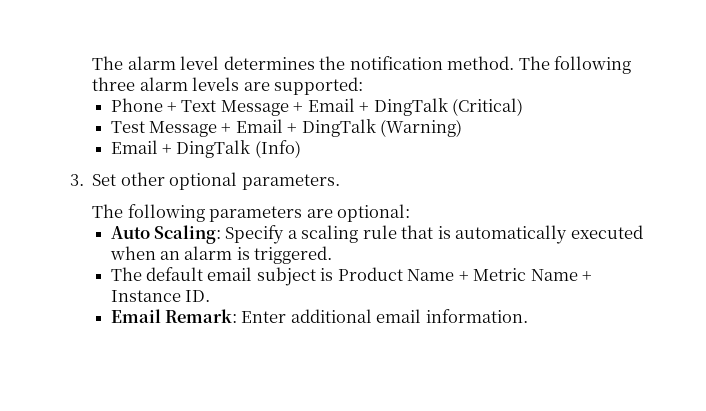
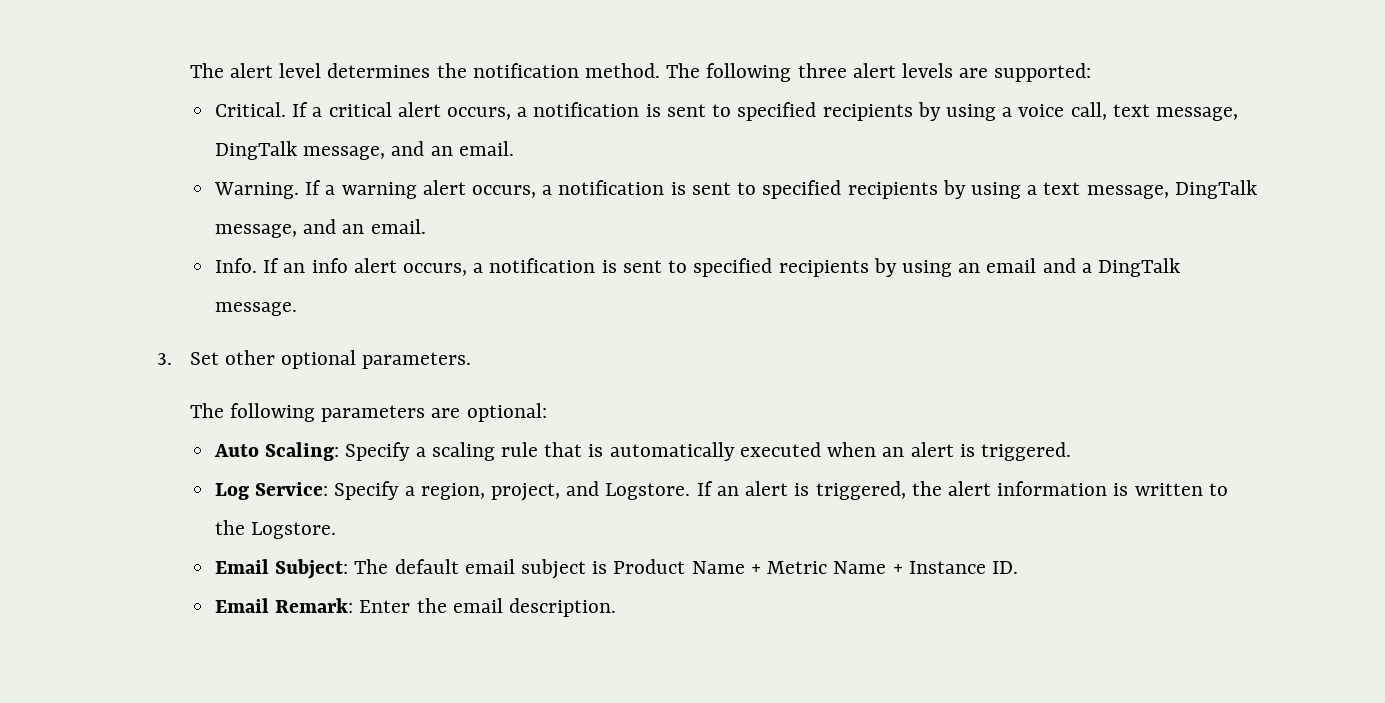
[92,56,176,70] The alarm -> [189,63,273,78] The alert
[139,77,188,91] alarm -> [852,63,896,78] alert
[110,98,524,116] [110,119,463,137] [110,140,301,158] Phone + Text Message + Email + DingTalk (Critical) // Test Message + Email + DingTalk (Warning) // Email + DingTalk (Info) -> [214,102,1238,121] [214,141,514,160] [213,180,1257,199] [214,219,426,238] [214,258,1180,277] [214,302,297,316] Critical. If a critical alert occurs, a notification is sent to specified recipients by using a voice call, text message, DingTalk message, and an email. // Warning. If a warning alert occurs, a notification is sent to specified recipients by using a text message, DingTalk message, and an email. // Info. If an info alert occurs, a notification is sent to specified recipients by using an email and a DingTalk message.
[184,246,233,260] alarm -> [910,442,954,457] alert
(333, 255) none -> [214,481,1228,501] [214,520,337,539] [214,559,349,579] Log Service: Specify a region, project, and Logstore. If an alert is triggered, the alert information is written to the Logstore. // Email Subject:
[290,309,528,323] additional email information. -> [416,598,617,617] the email description.

